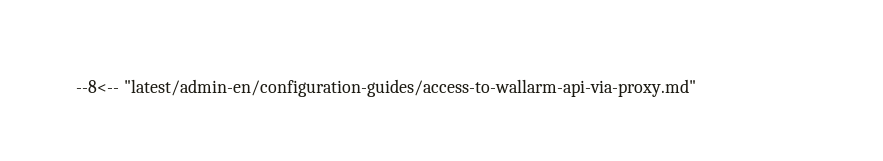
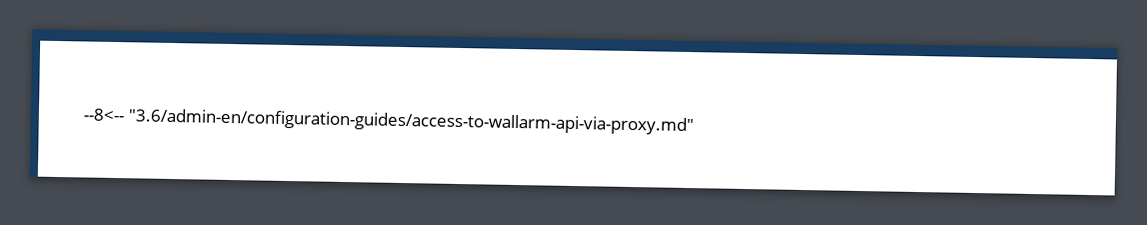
[123,79,696,97] "latest/admin-en/configuration-guides/access-to-wallarm-api-via-proxy.md" -> [127,108,694,136] "3.6/admin-en/configuration-guides/access-to-wallarm-api-via-proxy.md"

